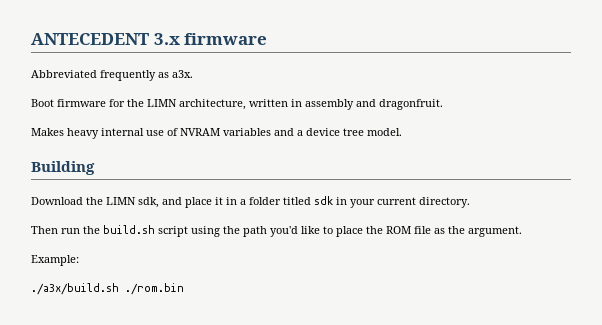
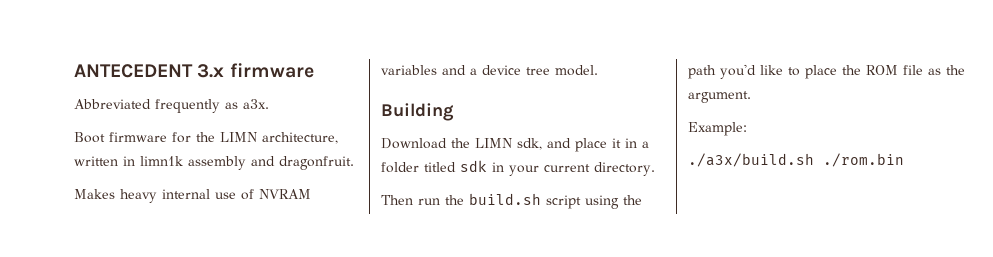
(302, 103) none -> [140,156,183,166] limn1k

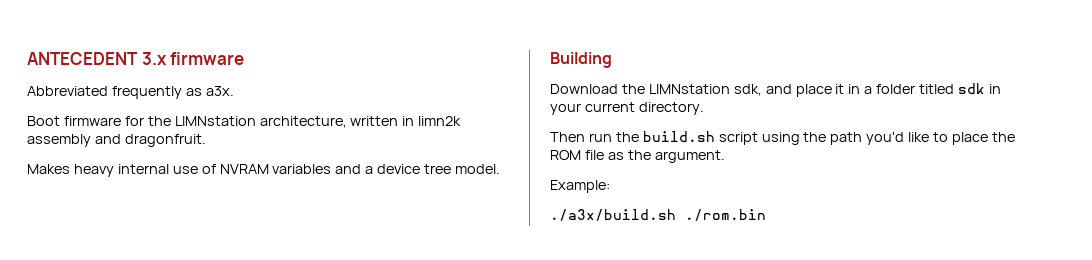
[220,132,257,142] LIMN -> [174,116,256,126] LIMNstation
[140,156,183,166] limn1k -> [418,116,462,126] limn2k
[475,138,512,148] LIMN -> [648,84,730,94] LIMNstation

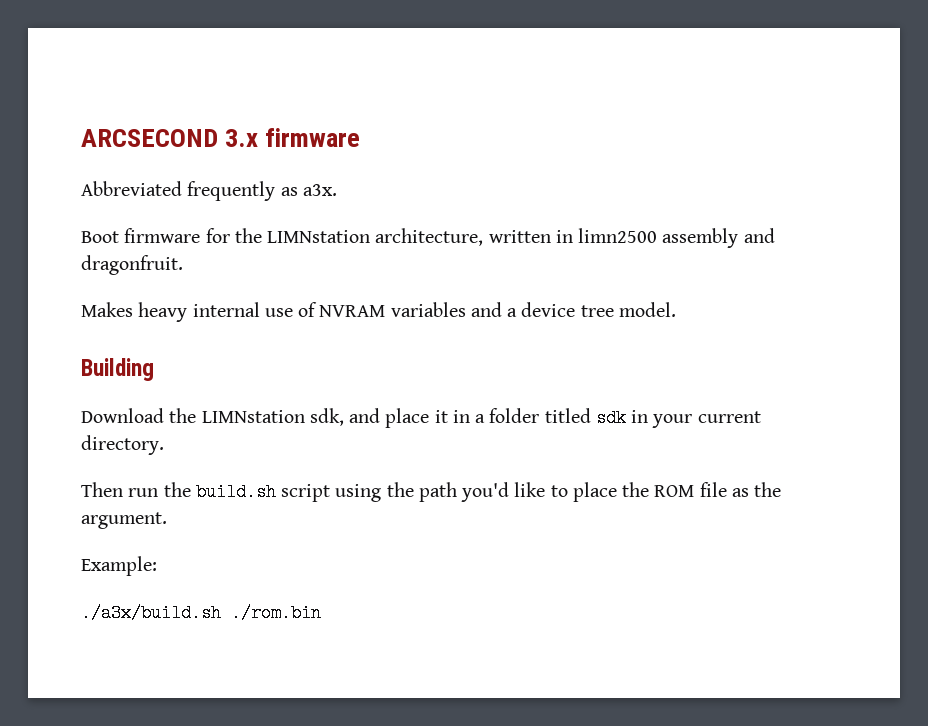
[27,52,138,65] ANTECEDENT -> [81,129,218,147] ARCSECOND
[418,116,462,126] limn2k -> [578,228,658,243] limn2500

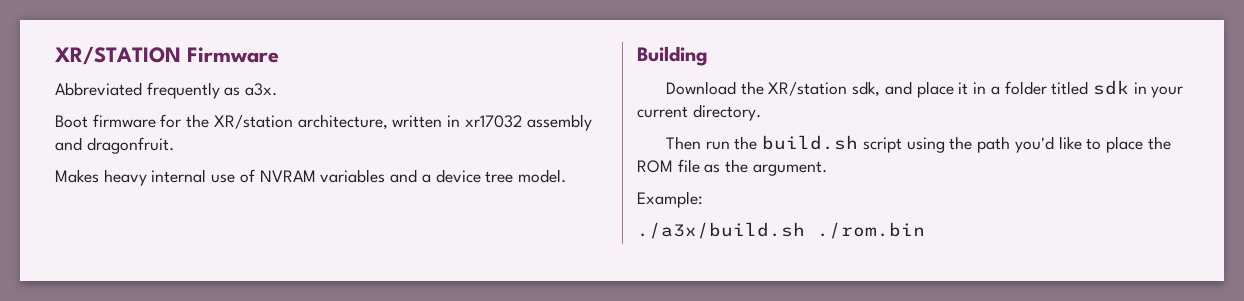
[81,128,361,147] ARCSECOND 3.x firmware -> [55,46,279,65] XR/STATION Firmware
[267,230,371,243] LIMNstation -> [213,114,293,129] XR/station
[578,228,658,243] limn2500 -> [464,115,522,128] xr17032
[201,410,305,423] LIMNstation -> [768,81,848,96] XR/station

